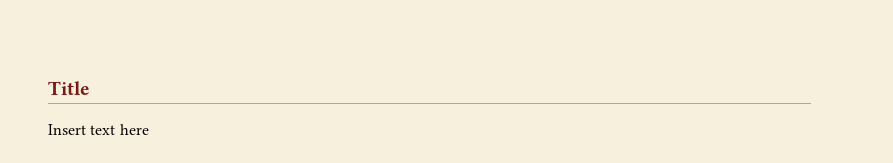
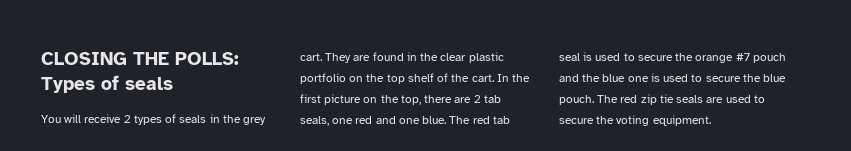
[48,81,90,95] [48,124,149,135] Title // Insert text here -> [41,52,239,65] [41,75,173,93] [41,114,267,125] [300,52,504,63] [300,73,531,84] [300,94,501,105] [300,116,510,126] [559,52,786,63] [559,73,787,82] [559,94,765,105] [559,115,711,126] CLOSING THE POLLS: Types of seals // You will receive 2 types of seals in the grey cart. They are found in the clear plastic portfolio on the top shelf of the cart. In the first picture on the top, there are 2 tab seals, one red and one blue. The red tab seal is used to secure the orange #7 pouch and the blue one is used to secure the blue pouch. The red zip tie seals are used to secure the voting equipment.

